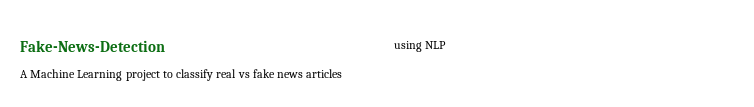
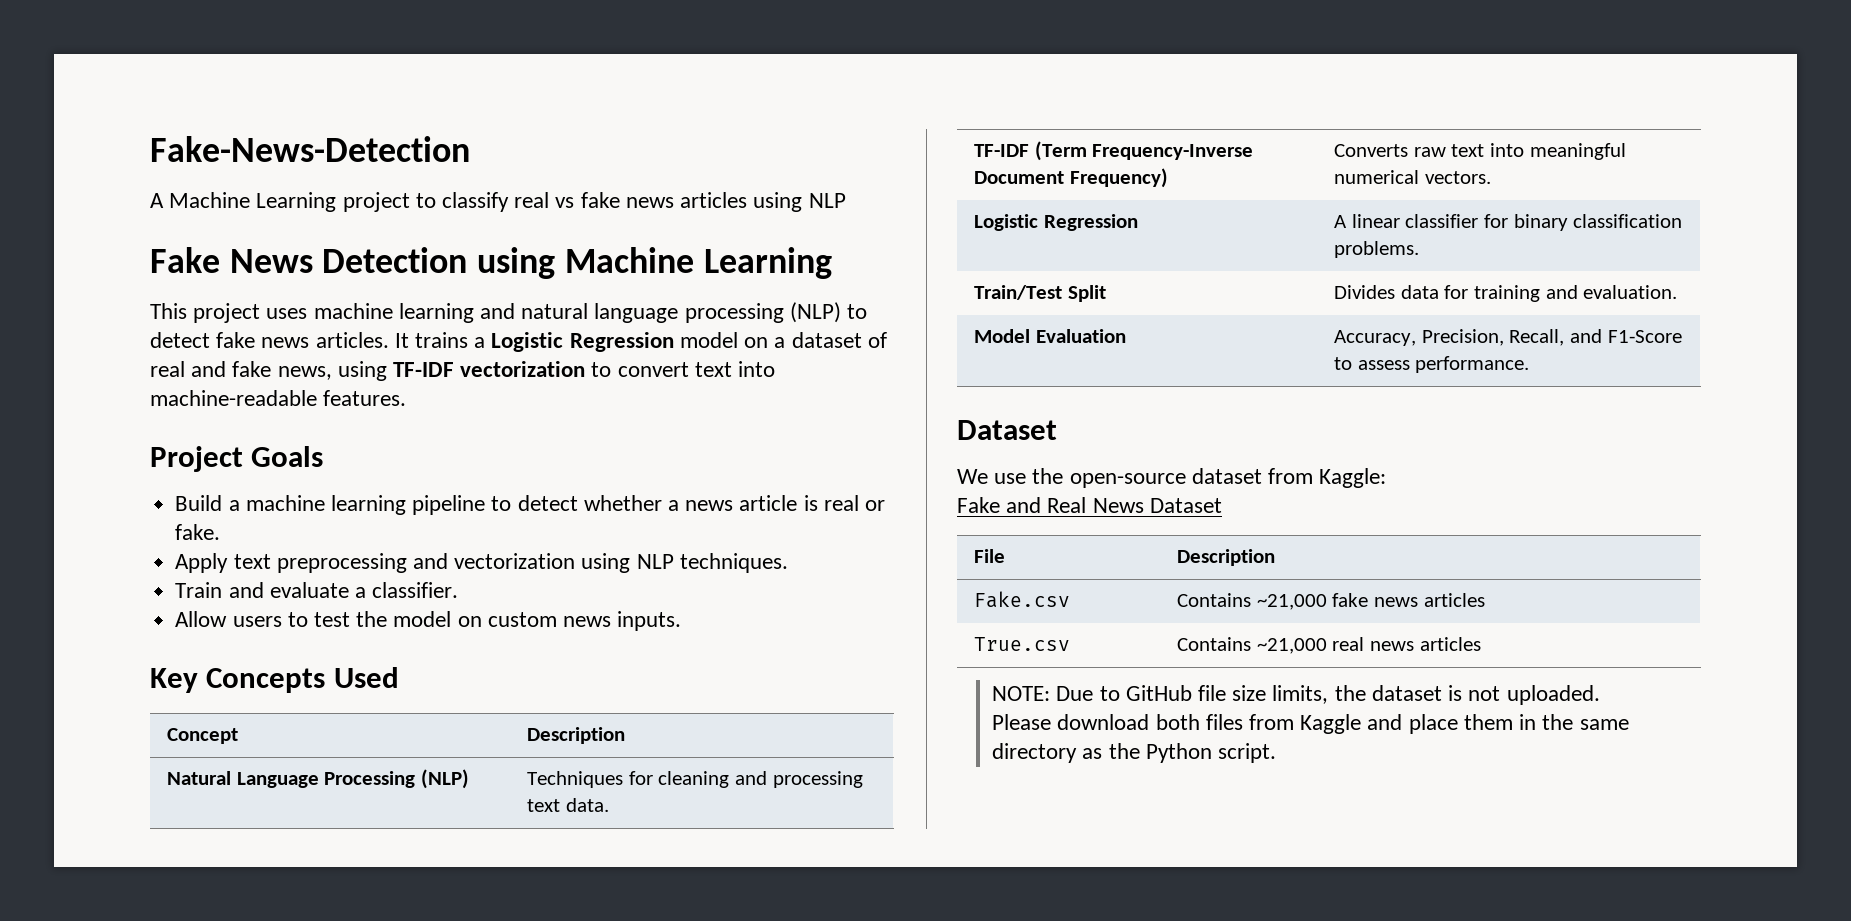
(447, 45) none -> [150,247,832,279] [150,302,868,323] [150,332,887,352] [150,361,776,381] [150,390,407,406] [150,446,324,472] [175,495,886,515] [175,524,221,540] [175,553,788,573] [175,582,459,598] [175,611,682,631] [150,667,399,693] [167,728,239,744] [527,727,626,744] [167,769,470,789] [527,771,863,788] [527,798,609,812] [974,141,1254,161] [974,168,1168,188] [1334,143,1626,160] [1334,170,1491,184] [974,214,1138,231] [1334,214,1683,231] [1334,241,1420,258] [974,285,1106,302] [1334,285,1678,302] [974,329,1126,343] [1334,329,1682,346] [1334,356,1530,373] [957,420,1057,440] [957,468,1387,488] [957,497,1222,513] [974,549,1006,563] [1177,549,1276,566] [974,591,1071,608] [1177,593,1485,610] [974,637,1071,651] [1177,637,1481,654] [992,685,1600,705] [992,714,1629,734] [992,743,1277,763] // Fake News Detection using Machine Learning // This project uses machine learning and natural language processing (NLP) to detect fake news articles. It trains a Logistic Regression model on a dataset of real and fake news, using TF-IDF vectorization to convert text into machine-readable features. // Project Goals // Build a machine learning pipeline to detect whether a news article is real or fake. // Apply text preprocessing and vectorization using NLP techniques. // Train and evaluate a classifier. // Allow users to test the model on custom news inputs. // Key Concepts Used // Concept | Description // Natural Language Processing (NLP) | Techniques for cleaning and processing text data. // TF-IDF (Term Frequency-Inverse Document Frequency) | Converts raw text into meaningful numerical vectors. // Logistic Regression | A linear classifier for binary classification problems. // Train/Test Split | Divides data for training and evaluation. // Model Evaluation | Accuracy, Precision, Recall, and F1-Score to assess performance. // Dataset // We use the open-source dataset from Kaggle: // Fake and Real News Dataset // File | Description // Fake.csv | Contains ~21,000 fake news articles // True.csv | Contains ~21,000 real news articles // NOTE: Due to GitHub file size limits, the dataset is not uploaded. // Please download both files from Kaggle and place them in the same directory as the Python script.

